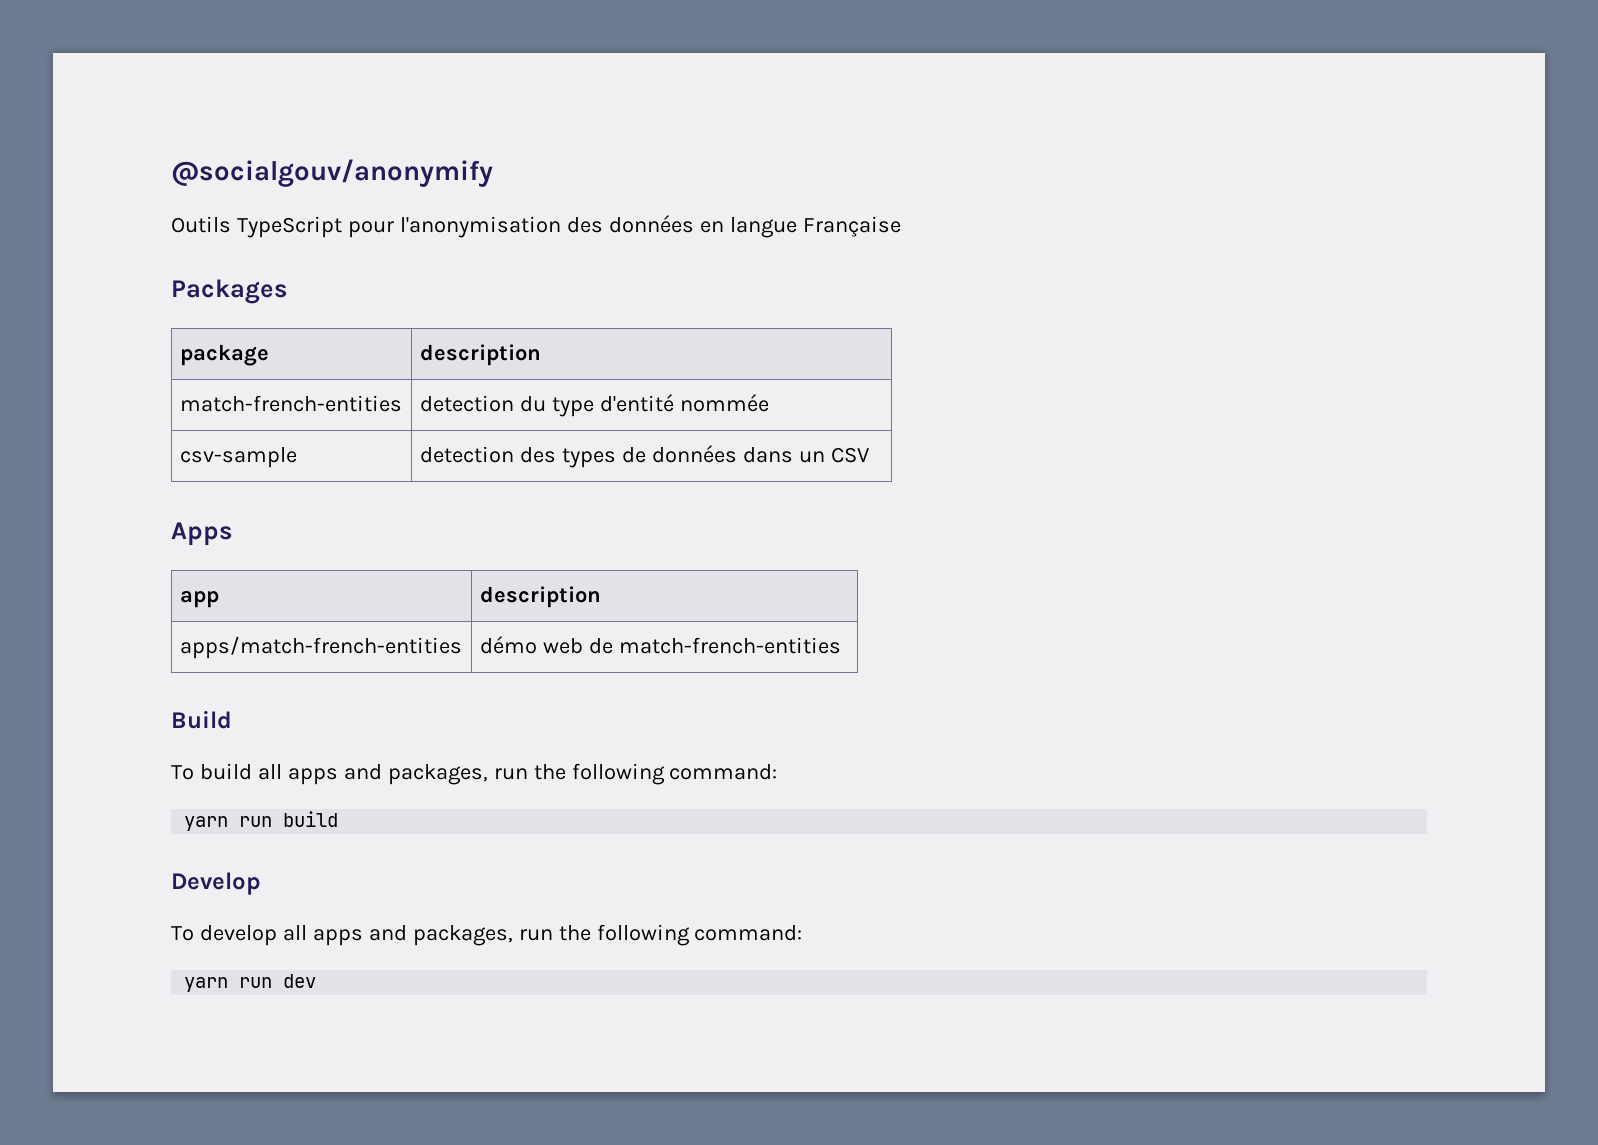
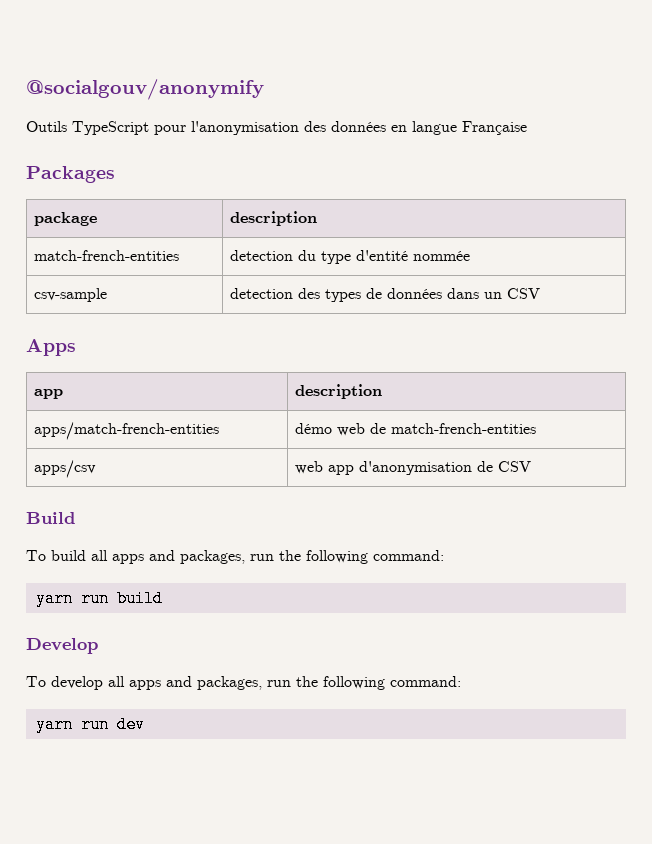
(841, 645) none -> [33,460,96,478] [294,461,531,475] // apps/csv | web app d'anonymisation de CSV

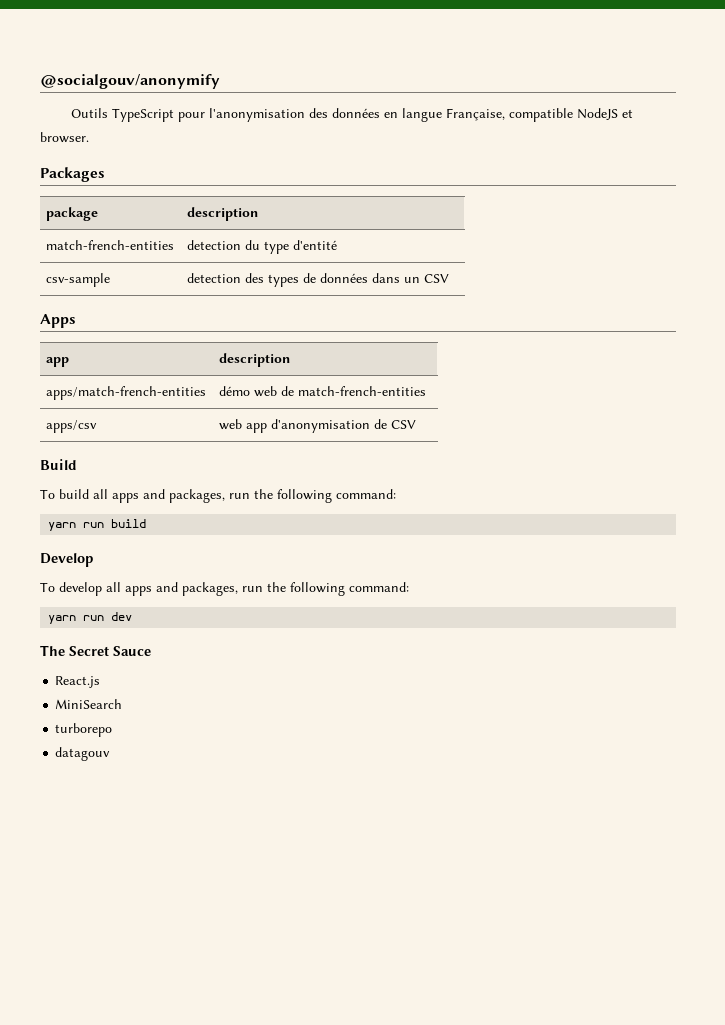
[462,121,527,135] Française -> [446,108,634,122] [40,132,89,143] Française, compatible NodeJS et browser.
[412,251,470,261] nommée -> (338, 245) none
(145, 724) none -> [40,645,151,656] [55,676,101,688] [55,699,123,709] [55,723,113,737] [55,747,111,761] // The Secret Sauce // React.js // MiniSearch // turborepo // datagouv

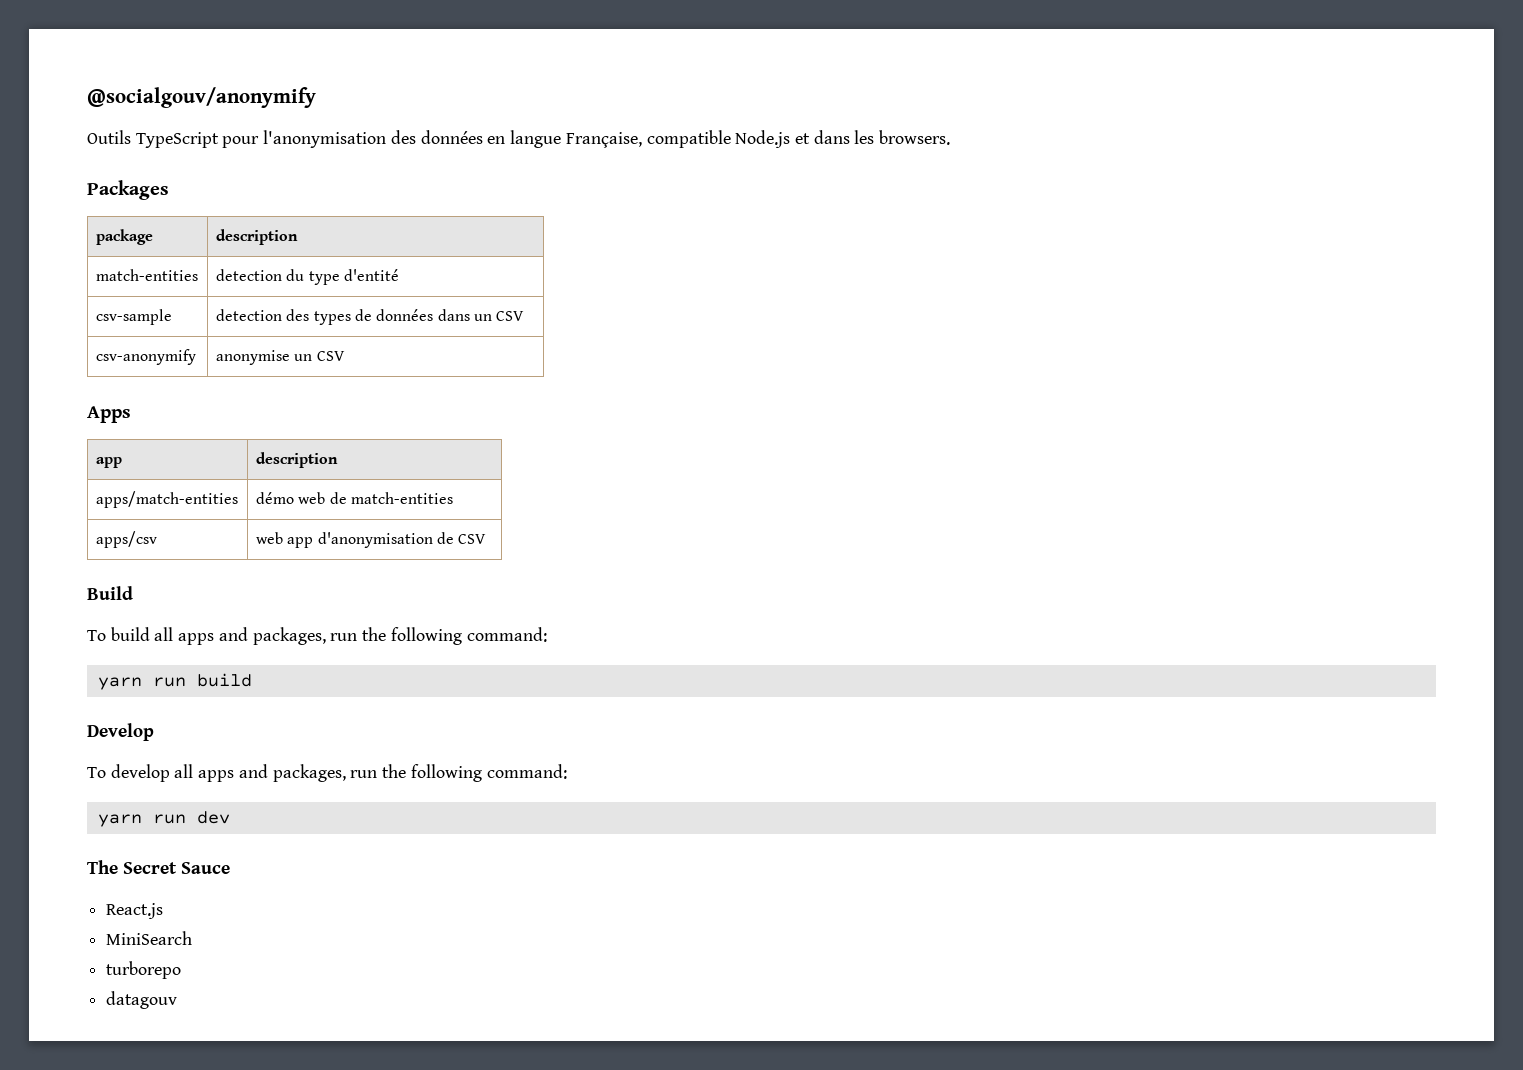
[577,108,634,120] [40,132,89,143] NodeJS et browser. -> [735,130,951,148] Node.js et dans les browsers.
[46,240,175,250] match-french-entities -> [95,269,198,281] match-entities
(450, 278) none -> [95,349,196,365] [215,350,345,365] // csv-anonymify | anonymise un CSV
[46,386,207,400] apps/match-french-entities -> [95,491,238,508] apps/match-entities
[298,386,427,396] match-french-entities -> [350,492,453,504] match-entities

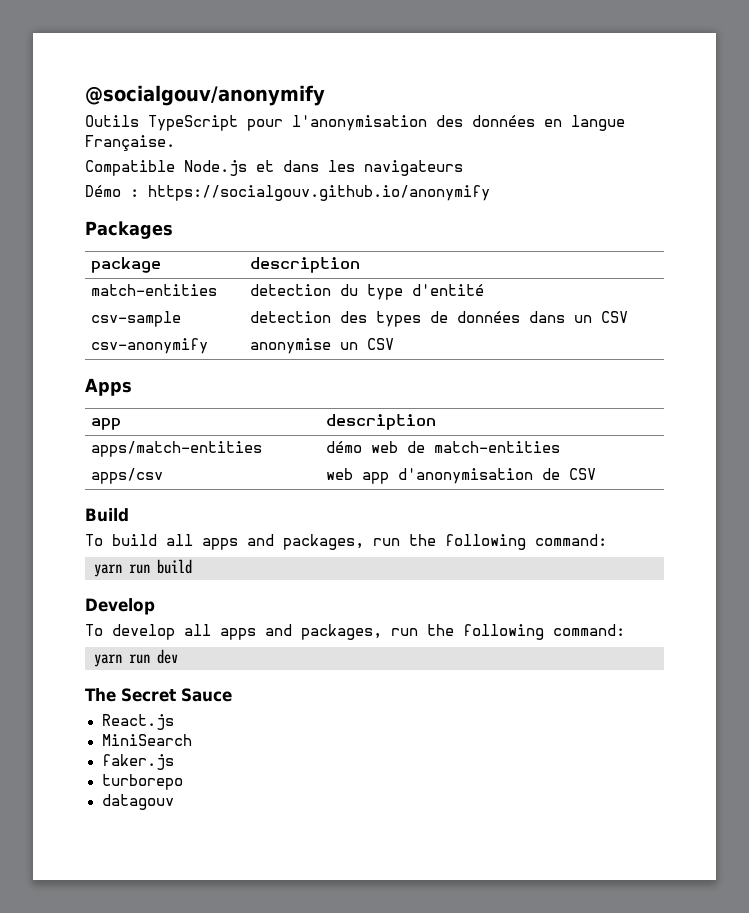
[565,130,731,148] Française, compatible -> [85,135,175,151] [85,160,175,176] Française. // Compatible
[879,130,951,145] browsers. -> [364,160,463,176] [85,185,490,201] navigateurs // Démo : https://socialgouv.github.io/anonymify
(193, 938) none -> [101,754,174,770] // faker.js

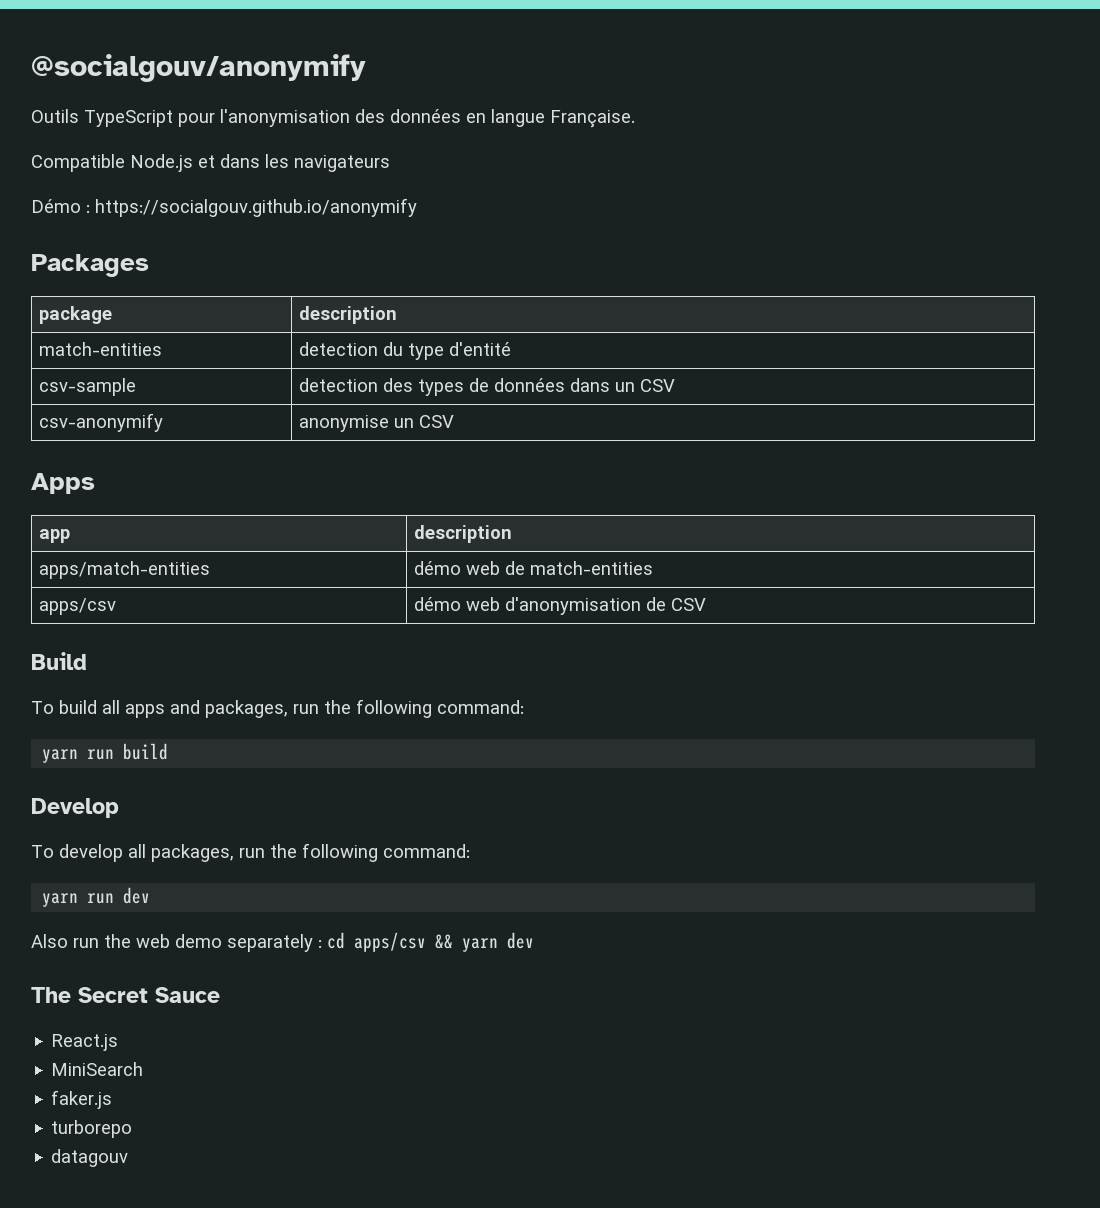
[326,468,390,484] web app -> [414,597,501,611] démo web
[220,624,292,640] apps and -> (146, 851) none
(178, 656) none -> [31,932,534,952] // Also run the web demo separately : cd apps/csv && yarn dev

